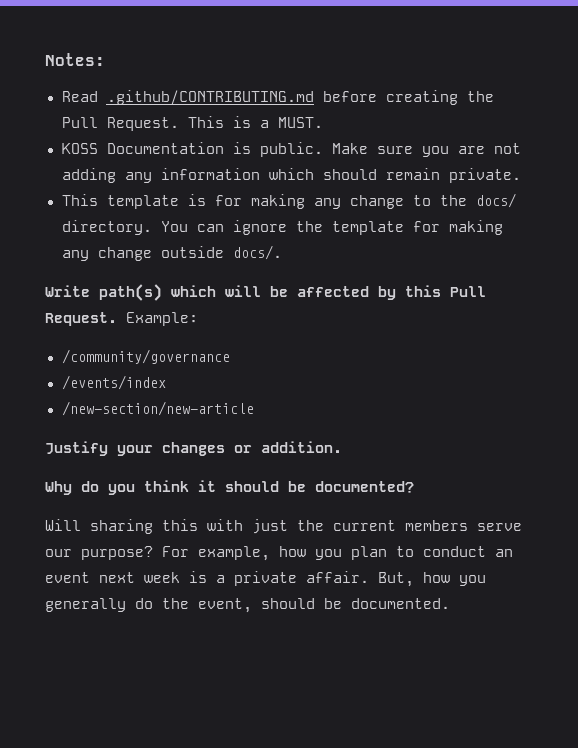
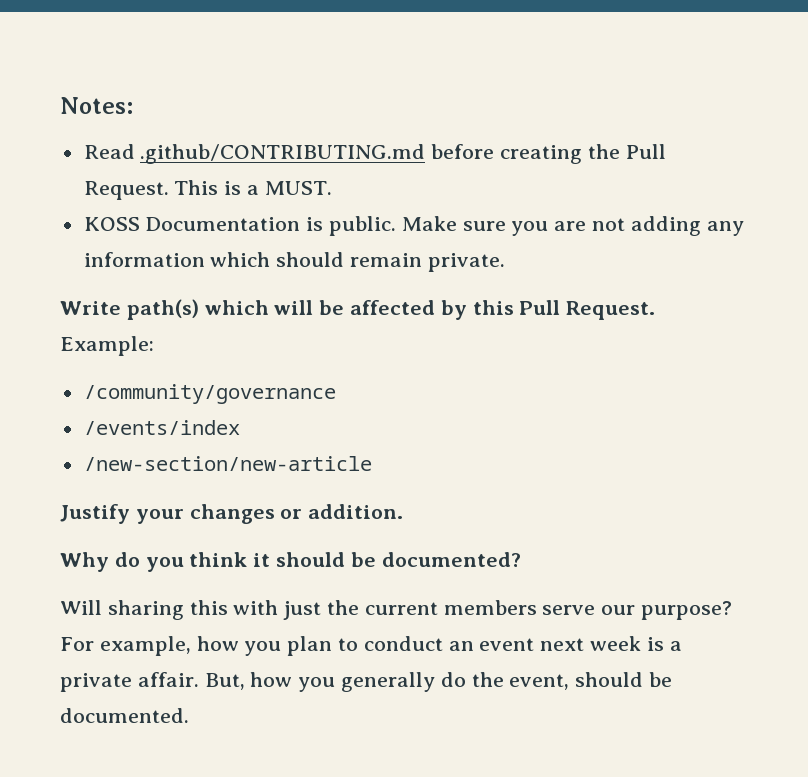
[61,193,516,209] [61,220,503,235] [61,245,282,261] // This template is for making any change to the docs/ directory. You can ignore the template for making any change outside docs/. -> (505, 262) none

